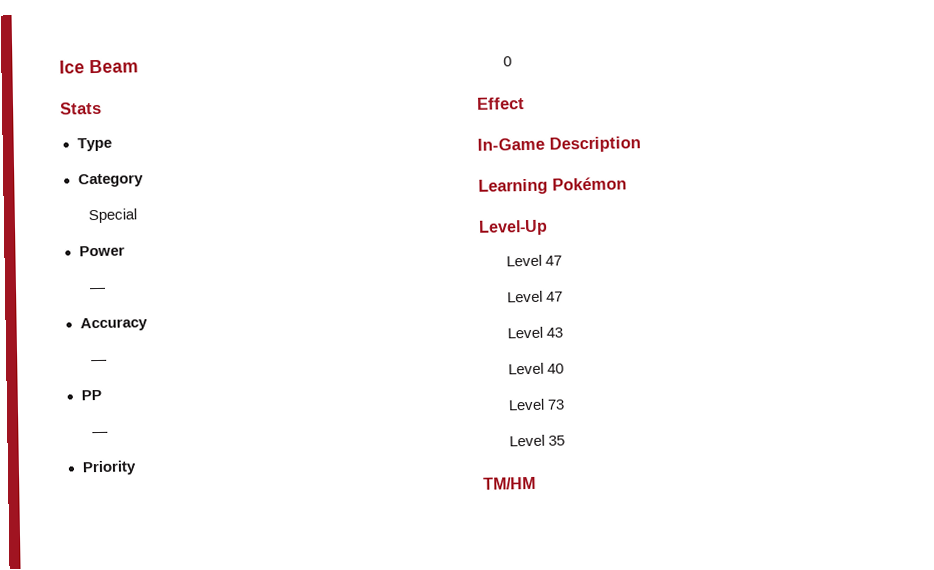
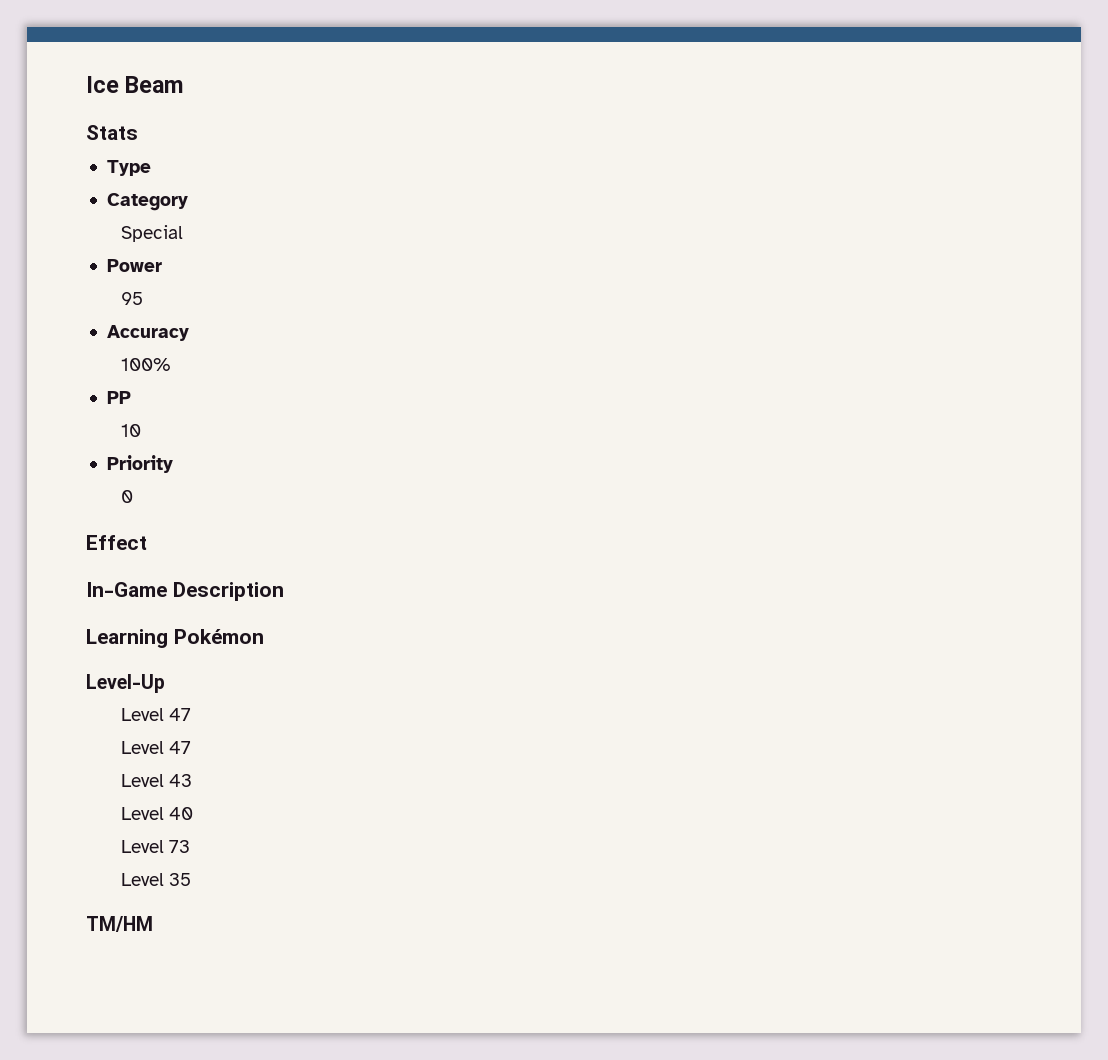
[90,287,107,293] — -> [121,292,144,305] 95
[91,359,108,365] — -> [121,358,172,371] 100%
[92,431,109,437] — -> [121,424,142,437] 10

